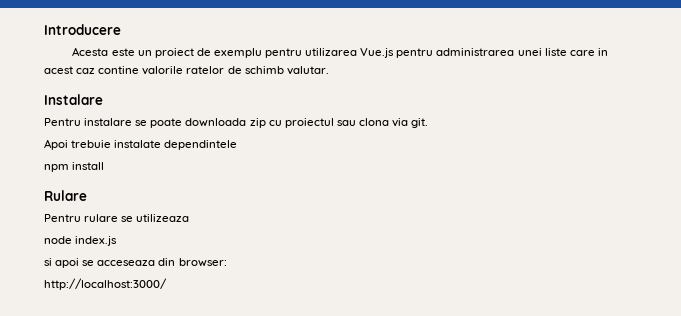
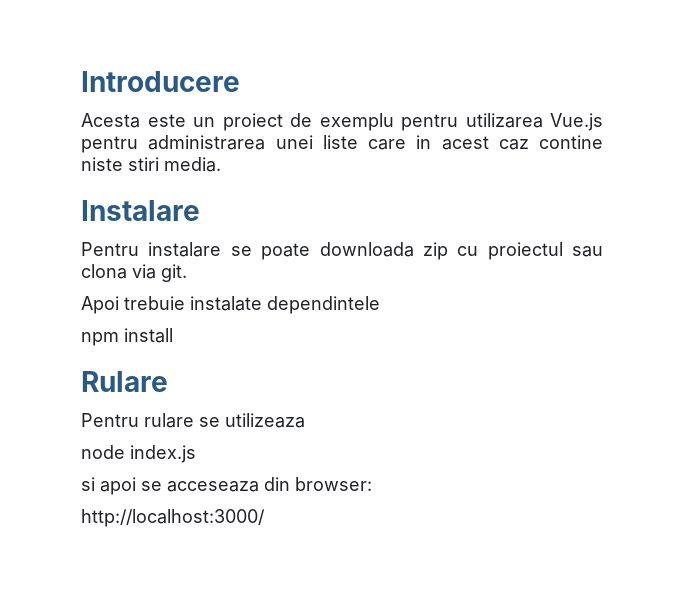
[142,66,329,75] valorile ratelor de schimb valutar. -> [81,157,221,172] niste stiri media.

